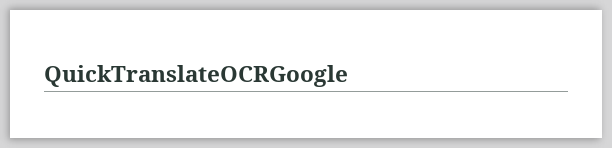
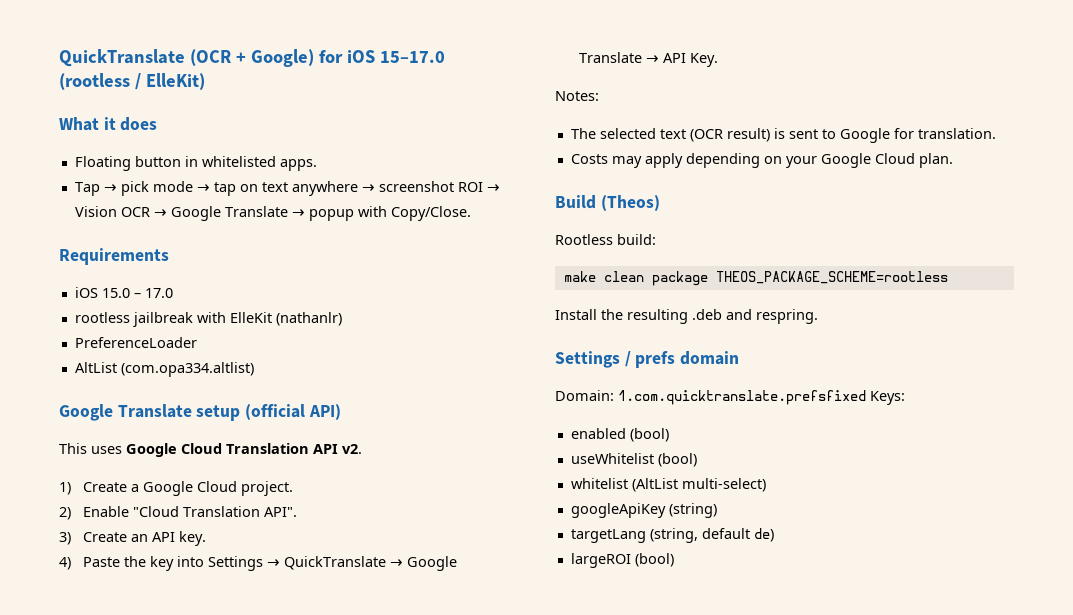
[44,65,348,87] QuickTranslateOCRGoogle -> [59,49,445,67] [59,73,205,90] [59,117,158,131] [74,156,317,171] [74,181,500,196] [74,206,471,221] [59,248,169,265] [74,287,173,298] [74,312,342,327] [74,337,197,348] [74,362,254,377] [59,404,341,421] [59,443,362,457] [59,481,294,496] [59,506,298,520] [59,531,207,546] [59,556,458,571] [579,52,719,67] [555,91,599,101] [570,128,996,143] [570,153,953,168] [555,195,660,211] [555,234,656,245] [563,271,948,286] [555,309,818,324] [555,351,740,368] [555,390,905,405] [570,428,669,442] [570,453,697,467] [570,478,766,492] [570,503,717,518] [570,528,774,543] [570,553,674,568] QuickTranslate (OCR + Google) for iOS 15–17.0 (rootless / ElleKit) // What it does // Floating button in whitelisted apps. // Tap → pick mode → tap on text anywhere → screenshot ROI → Vision OCR → Google Translate → popup with Copy/Close. // Requirements // iOS 15.0 – 17.0 // rootless jailbreak with ElleKit (nathanlr) // PreferenceLoader // AltList (com.opa334.altlist) // Google Translate setup (official API) // This uses Google Cloud Translation API v2. // 1) Create a Google Cloud project. // 2) Enable "Cloud Translation API". // 3) Create an API key. // 4) Paste the key into Settings → QuickTranslate → Google Translate → API Key. // Notes: // The selected text (OCR result) is sent to Google for translation. // Costs may apply depending on your Google Cloud plan. // Build (Theos) // Rootless build: // make clean package THEOS_PACKAGE_SCHEME=rootless // Install the resulting .deb and respring. // Settings / prefs domain // Domain: 1.com.quicktranslate.prefsfixed Keys: // enabled (bool) // useWhitelist (bool) // whitelist (AltList multi-select) // googleApiKey (string) // targetLang (string, default de) // largeROI (bool)

